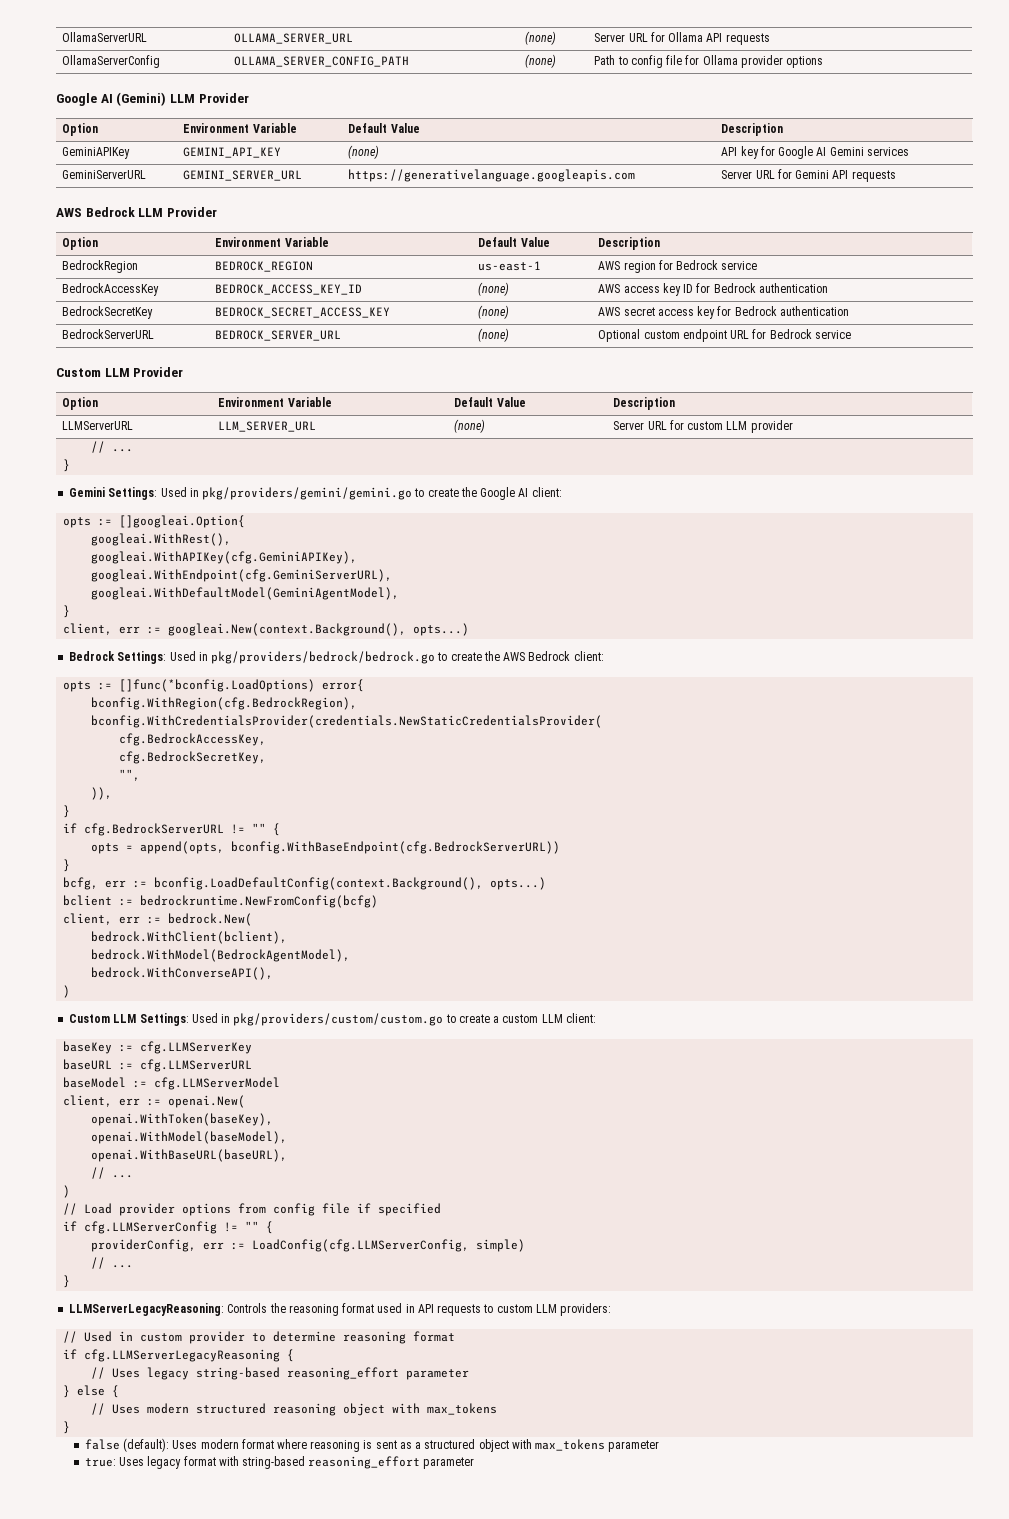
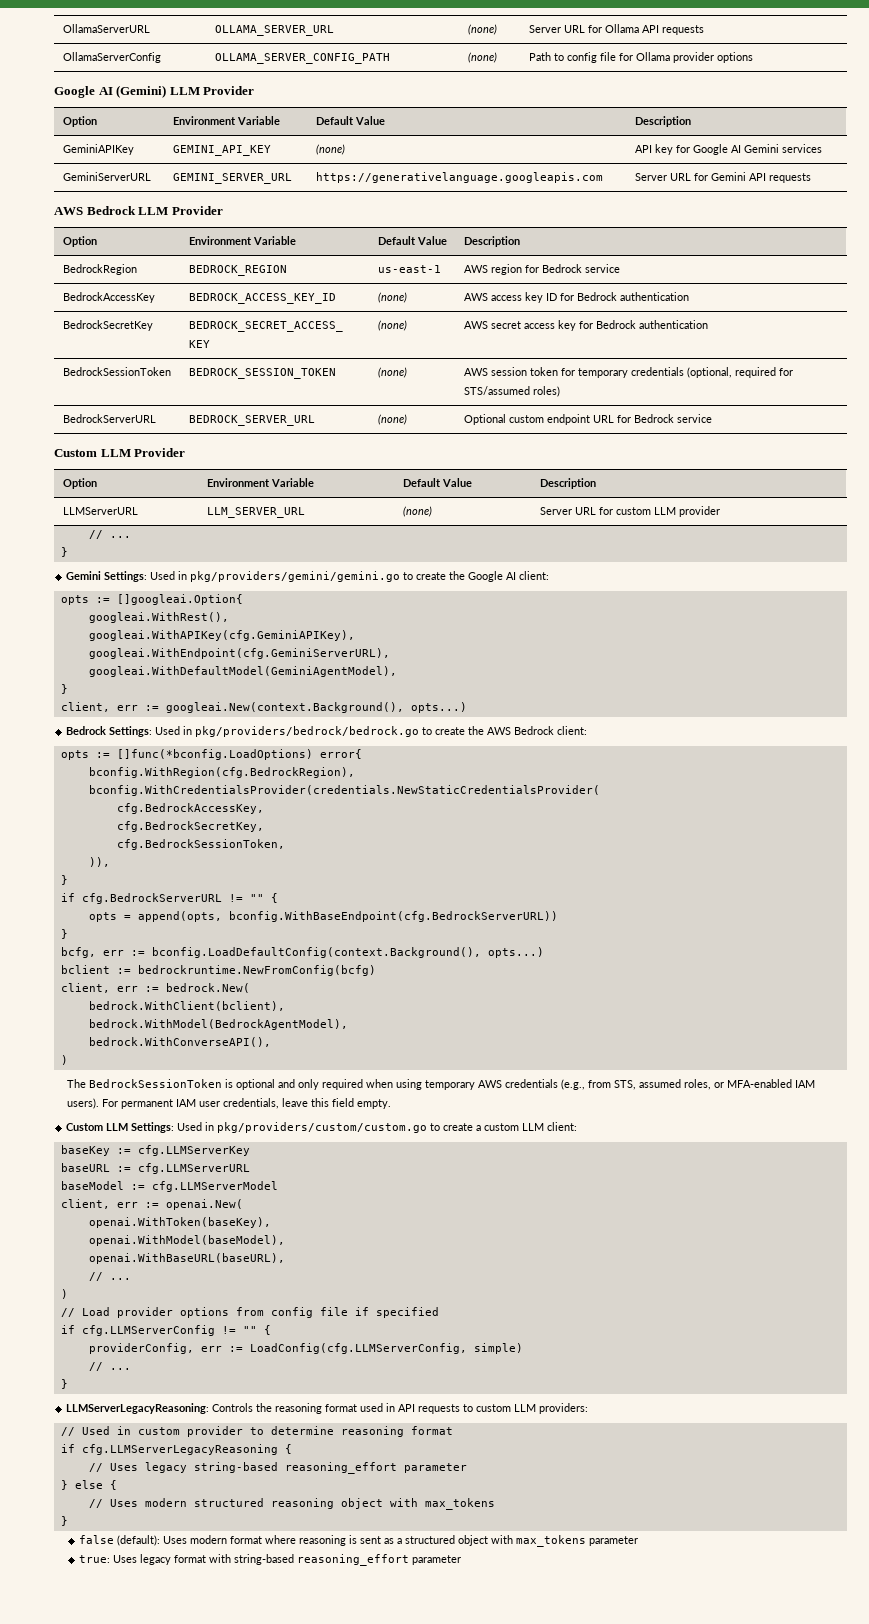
(849, 311) none -> [62,367,171,376] [188,368,336,379] [377,367,407,378] [463,367,793,378] [463,386,560,397] // BedrockSessionToken | BEDROCK_SESSION_TOKEN | (none) | AWS session token for temporary credentials (optional, required for STS/assumed roles)
[119,769,141,781] "", -> [116,839,285,850] cfg.BedrockSessionToken,
(71, 991) none -> [67,1079,816,1090] [67,1098,392,1109] // The BedrockSessionToken is optional and only required when using temporary AWS credentials (e.g., from STS, assumed roles, or MFA-enabled IAM users). For permanent IAM user credentials, leave this field empty.

